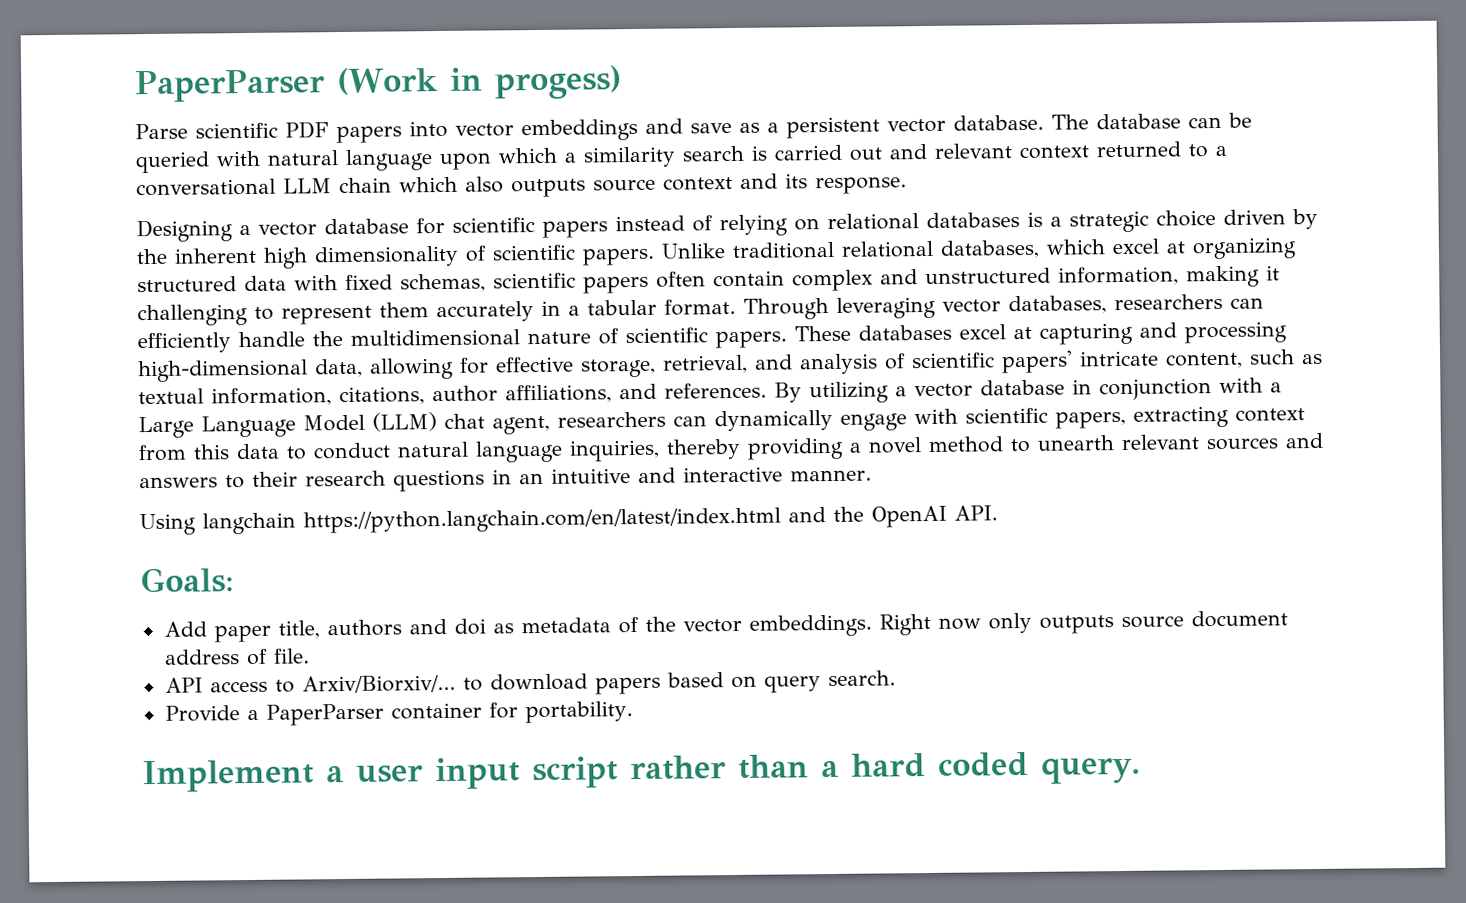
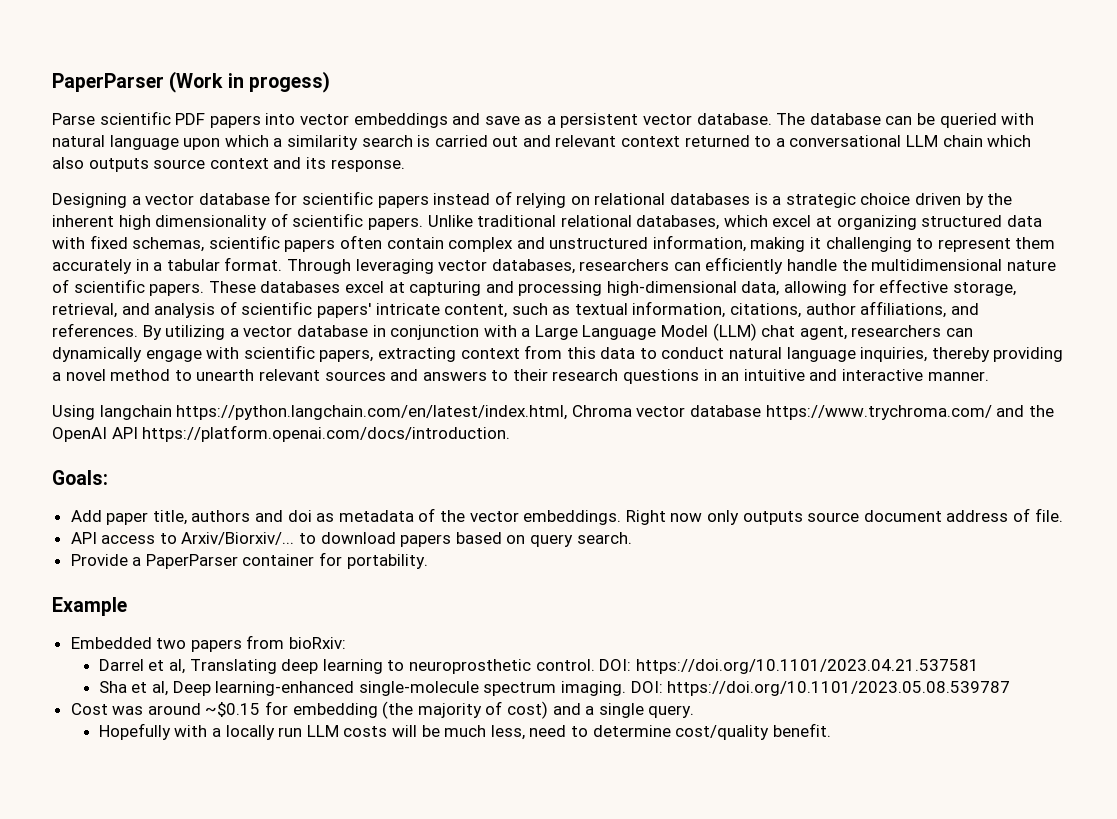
[303,507,781,534] https://python.langchain.com/en/latest/index.html -> [176,405,992,420] https://python.langchain.com/en/latest/index.html, Chroma vector database https://www.trychroma.com/
[954,505,998,521] API. -> [111,425,511,442] API https://platform.openai.com/docs/introduction.
[142,751,1141,794] Implement a user input script rather than a hard coded query. -> [52,597,127,616] [70,635,347,652] [98,659,979,674] [98,681,1011,696] [70,701,695,719] [98,723,831,740] Example // Embedded two papers from bioRxiv: // Darrel et al, Translating deep learning to neuroprosthetic control. DOI: https://doi.org/10.1101/2023.04.21.537581 // Sha et al, Deep learning-enhanced single-molecule spectrum imaging. DOI: https://doi.org/10.1101/2023.05.08.539787 // Cost was around ~$0.15 for embedding (the majority of cost) and a single query. // Hopefully with a locally run LLM costs will be much less, need to determine cost/quality benefit.

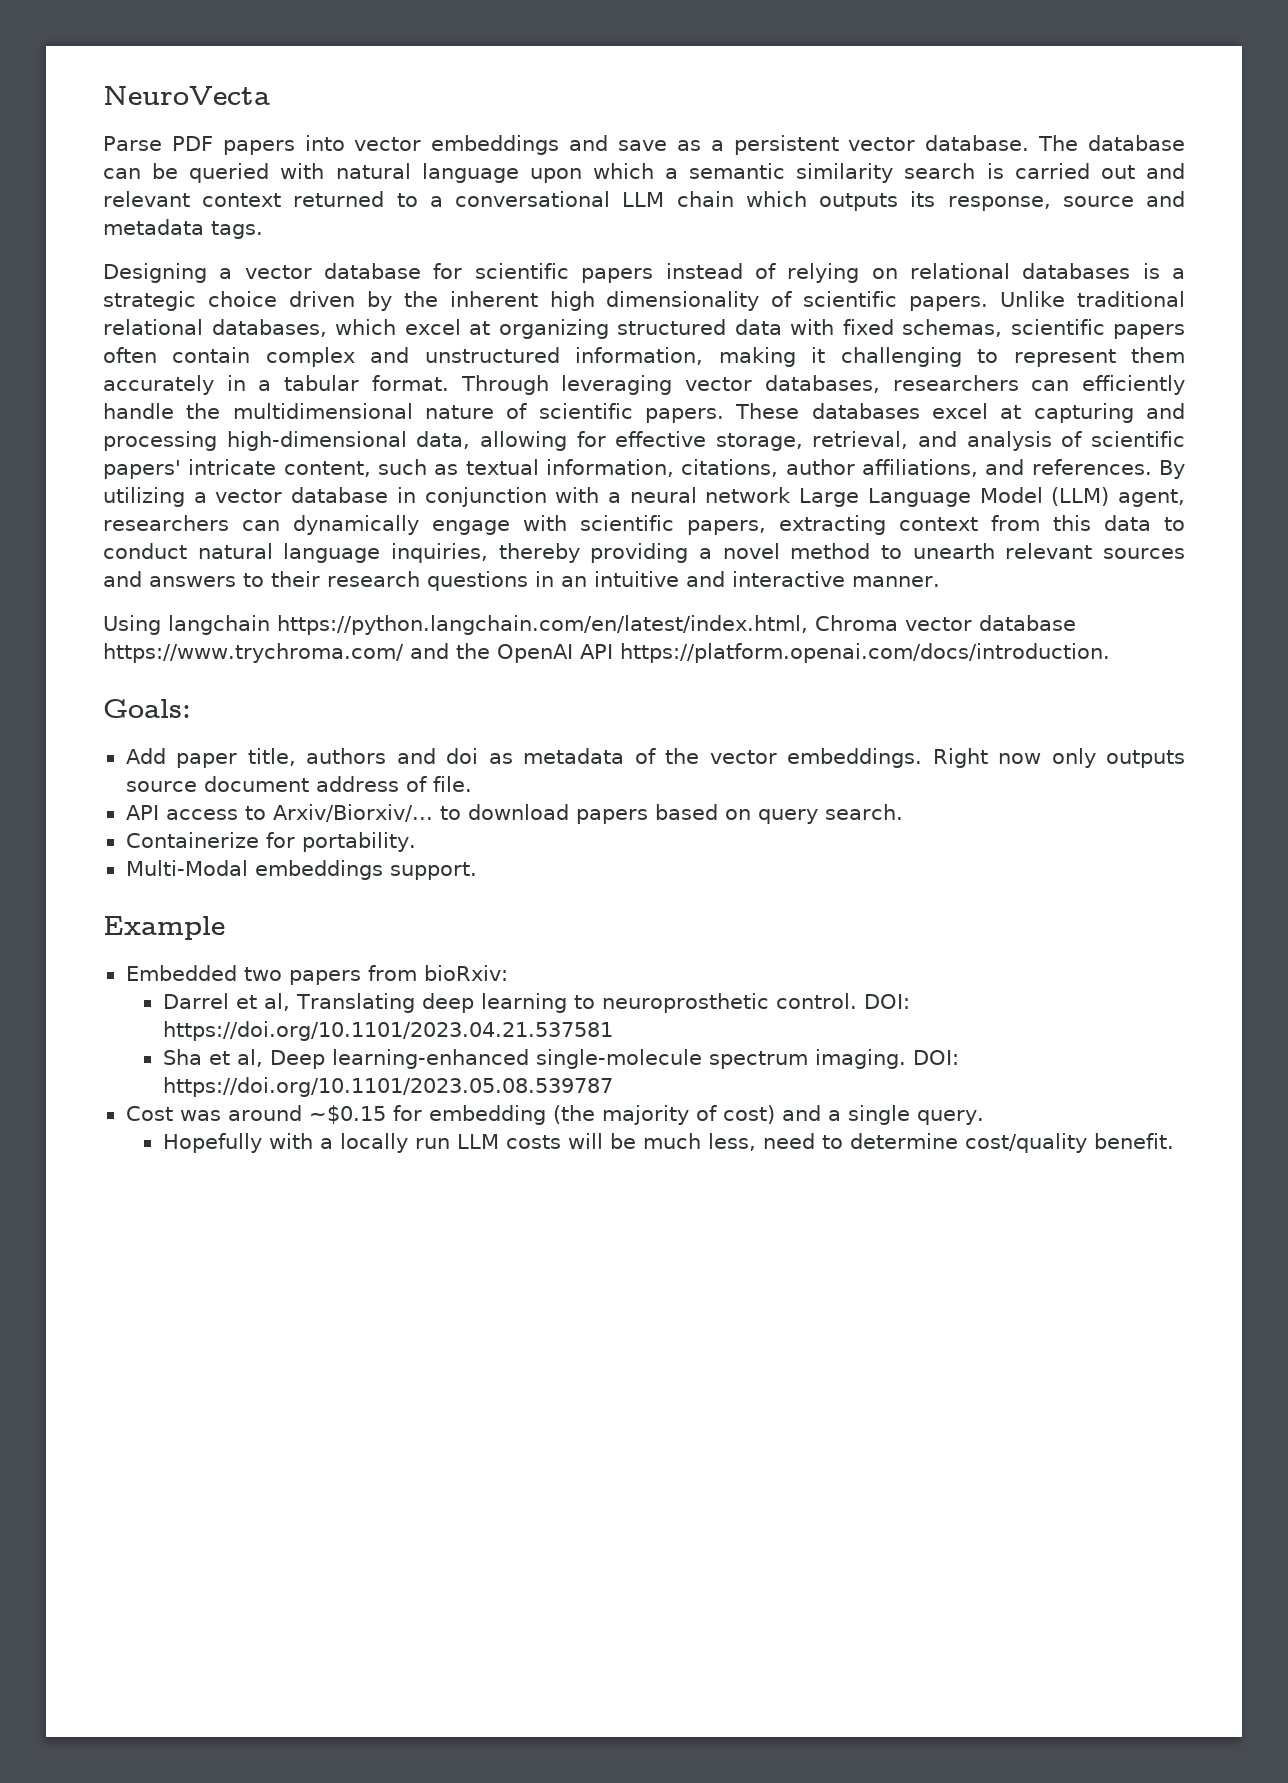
[52,71,330,93] PaperParser (Work in progess) -> [103,86,270,105] NeuroVecta
[99,111,171,125] scientific -> (162, 143) none
(283, 142) none -> [689,163,786,179] semantic
[52,157,405,172] also outputs source context and its response. -> [819,191,1186,211] [103,219,263,239] outputs its response, source and metadata tags.
(531, 332) none -> [629,487,792,503] neural network
[761,325,796,337] chat -> (1110, 496) none
[70,554,315,569] Provide a PaperParser container -> [125,832,259,848] Containerize
(428, 561) none -> [125,860,477,880] // Multi-Modal embeddings support.

